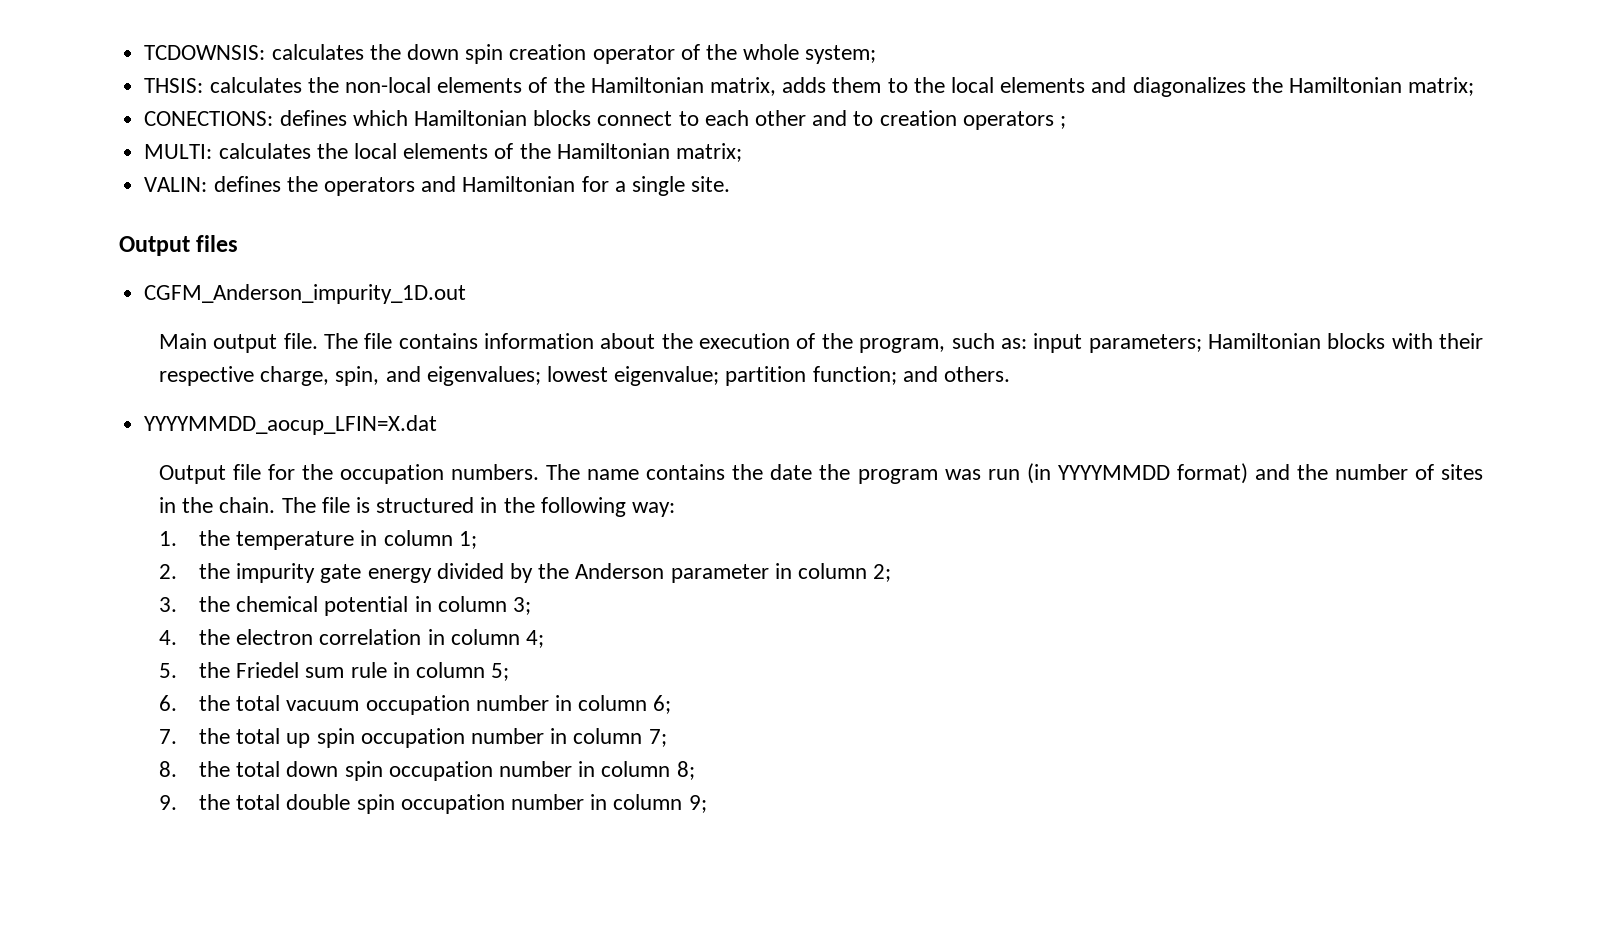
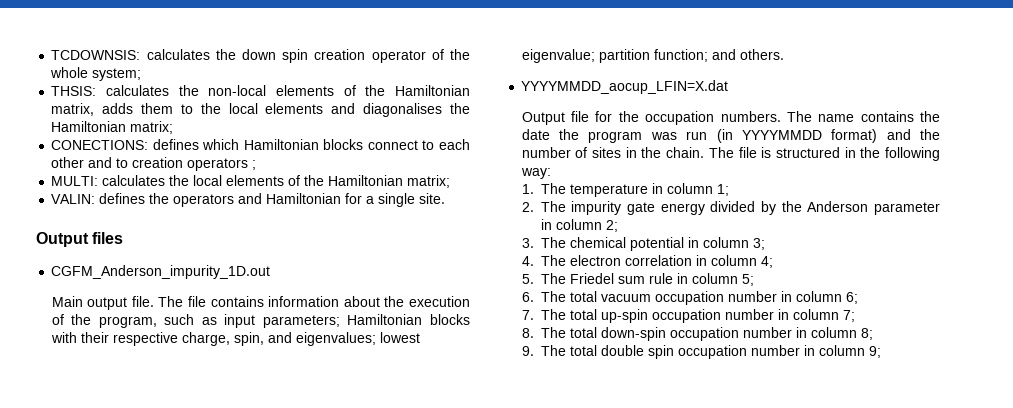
[1132,77,1246,97] diagonalizes -> [363,103,443,117] diagonalises
[1000,338,1027,349] as: -> [201,317,217,325] as
[198,530,230,546] the -> [540,183,566,194] The
[198,563,230,579] the -> [540,201,566,212] The
[198,596,230,612] the -> [540,237,566,248] The
[198,629,230,645] the -> [540,255,566,266] The
[198,662,230,678] the -> [540,273,566,284] The
[198,695,230,711] the -> [540,291,566,302] The
[198,728,355,748] the total up spin -> [540,309,648,323] The total up-spin
[198,761,383,781] the total down spin -> [540,327,666,341] The total down-spin
[198,794,230,810] the -> [540,345,566,356] The

